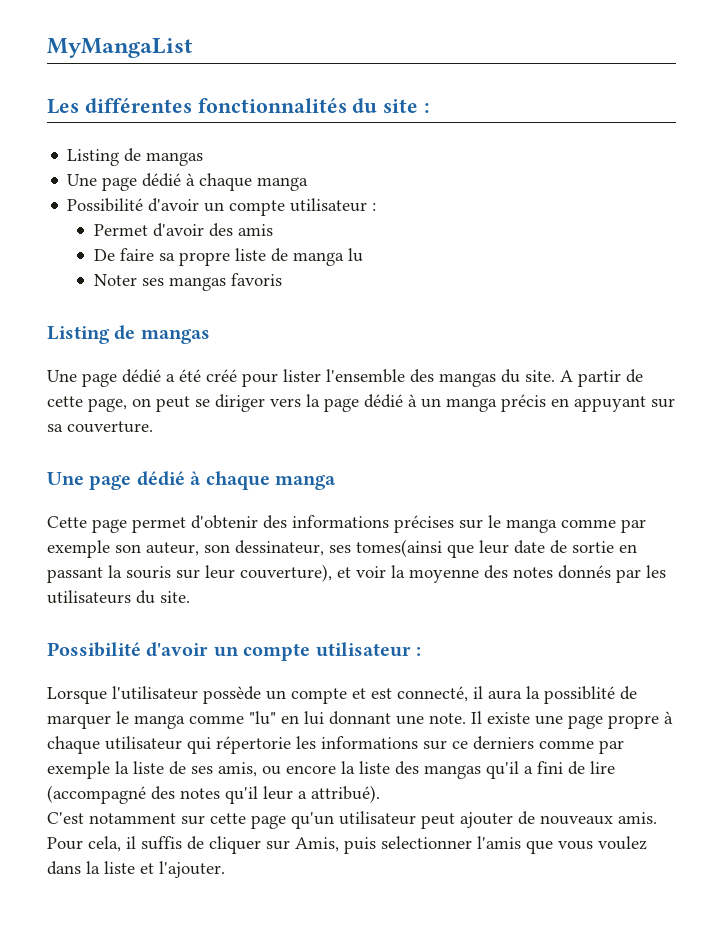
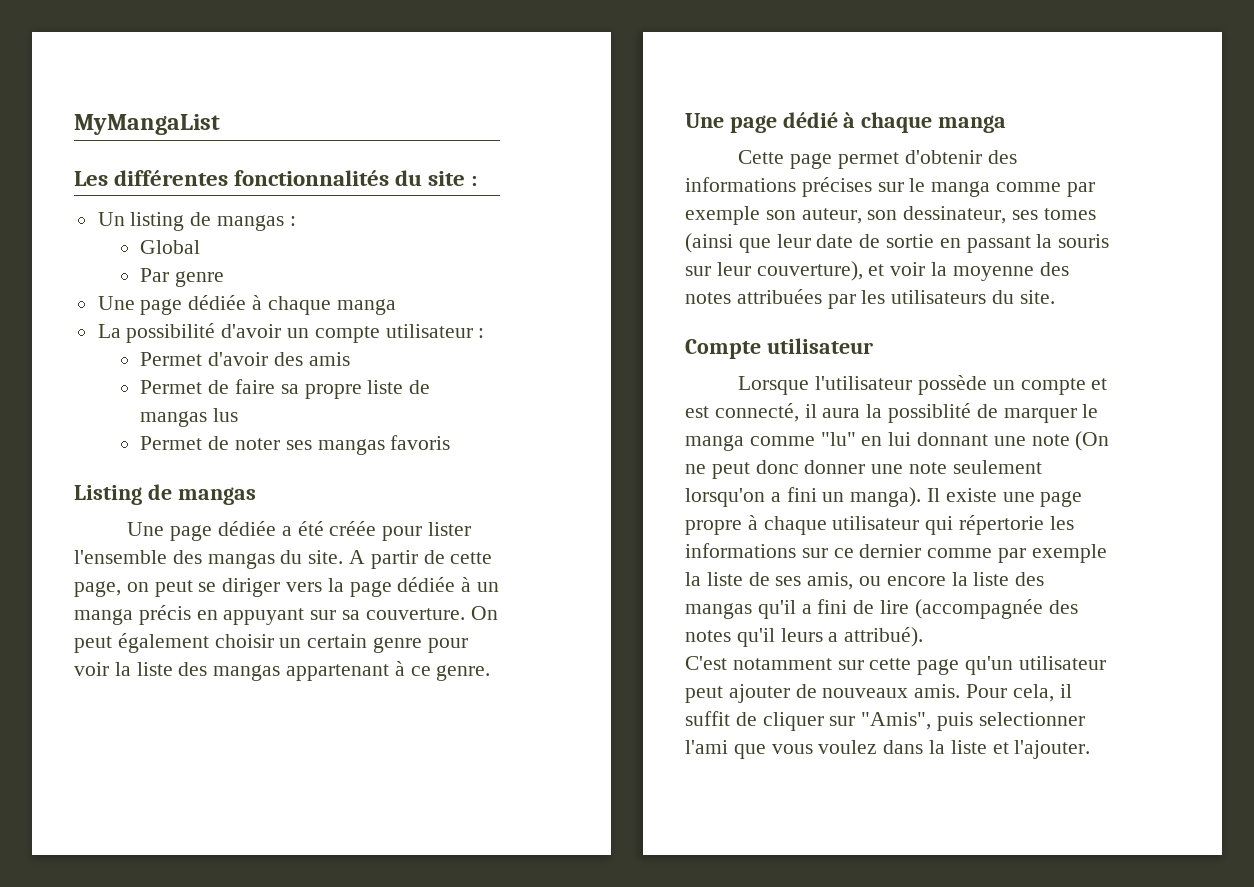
[67,148,204,166] [67,173,309,191] [67,198,144,212] Listing de mangas // Une page dédié à chaque manga // Possibilité -> [97,212,296,231] [140,240,201,254] [140,268,225,287] [97,295,396,315] [97,323,216,343] Un listing de mangas : // Global // Par genre // Une page dédiée à chaque manga // La possibilité
[93,249,115,261] De -> [140,380,230,394] Permet de
[292,248,363,266] [93,274,137,286] manga lu // Noter -> [140,408,239,427] [140,436,280,450] mangas lus // Permet de noter
[122,369,161,383] dédié -> [218,521,277,536] dédiée
[206,369,237,382] créé -> [329,521,377,536] créée
[364,394,403,408] dédié -> [397,577,456,592] dédiée
(153, 427) none -> [470,606,498,620] [74,633,468,653] [74,661,491,681] On peut également choisir un certain genre pour voir la liste des mangas appartenant à ce genre.
[356,539,442,557] tomes(ainsi -> [1043,208,1096,220] [685,233,733,253] tomes (ainsi
[558,565,611,579] donnés -> [736,289,822,304] attribuées
[47,642,421,661] Possibilité d'avoir un compte utilisateur : -> [685,338,873,359] Compte utilisateur
[429,713,466,724] note. -> [1031,431,1110,451] [685,460,1042,479] [685,487,922,507] note (On ne peut donc donner une note seulement lorsqu'on a fini un manga).
[473,736,534,750] derniers -> [859,544,922,558] dernier
[47,785,146,804] (accompagné -> [914,599,1043,619] (accompagnée
[263,786,293,800] leur -> [780,628,823,642] leurs
[141,836,182,850] suffis -> [685,711,730,726] suffit
[295,837,339,852] Amis, -> [861,712,932,730] "Amis",
[477,836,521,849] l'amis -> [685,740,728,754] l'ami

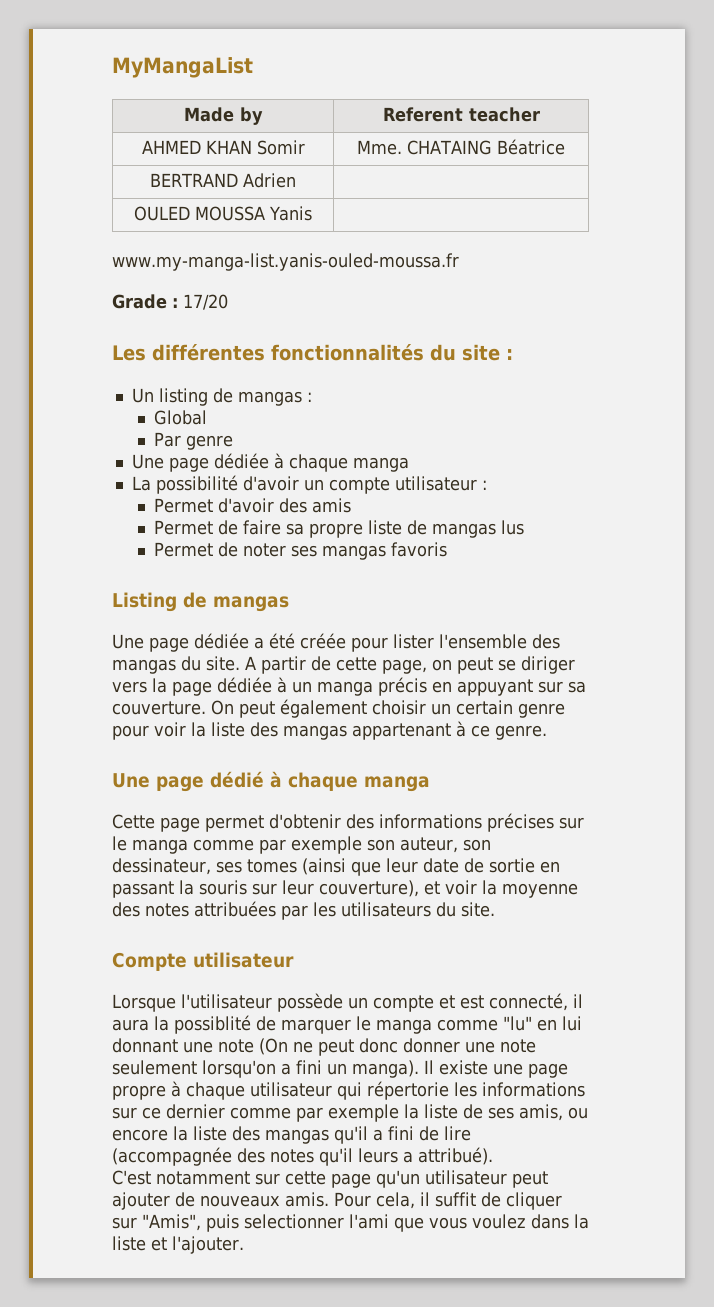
(220, 124) none -> [183,107,263,125] [382,107,540,122] [141,140,305,155] [357,139,565,155] [150,173,296,188] [133,206,313,221] [112,253,459,271] [112,294,228,310] // Made by | Referent teacher // AHMED KHAN Somir | Mme. CHATAING Béatrice // BERTRAND Adrien | // OULED MOUSSA Yanis | // www.my-manga-list.yanis-ouled-moussa.fr // Grade : 17/20

